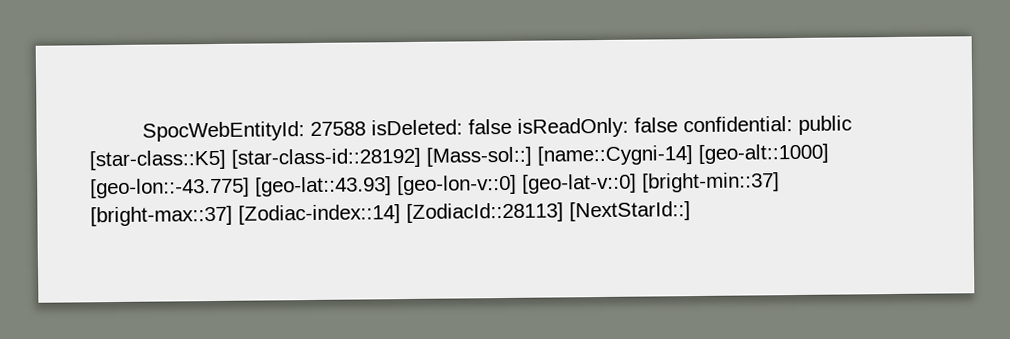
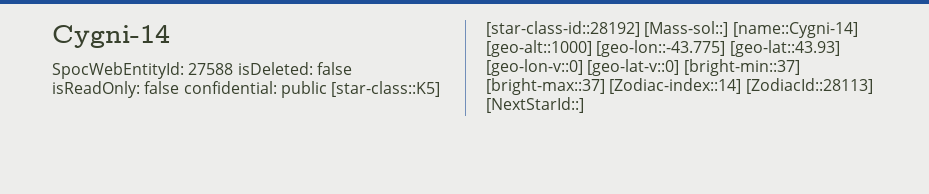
(141, 131) none -> [52,25,170,48] Cygni-14 //

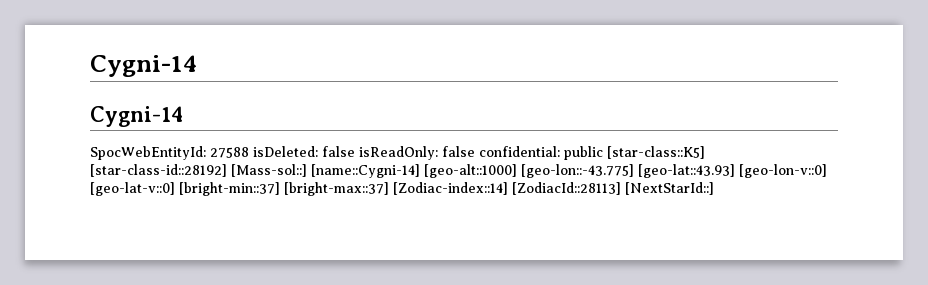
[52,25,170,48] Cygni-14 -> [90,55,197,77] [90,106,183,127] Cygni-14 // Cygni-14

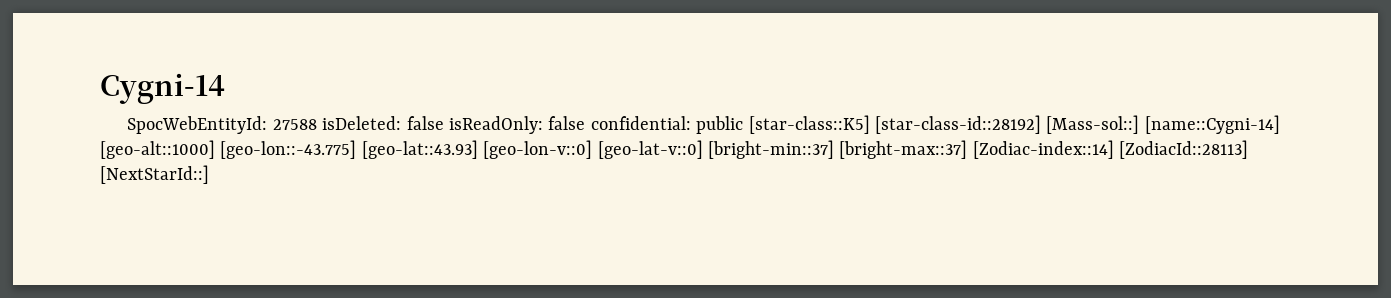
[90,55,197,77] [90,106,183,127] Cygni-14 // Cygni-14 -> [100,73,225,104] Cygni-14

